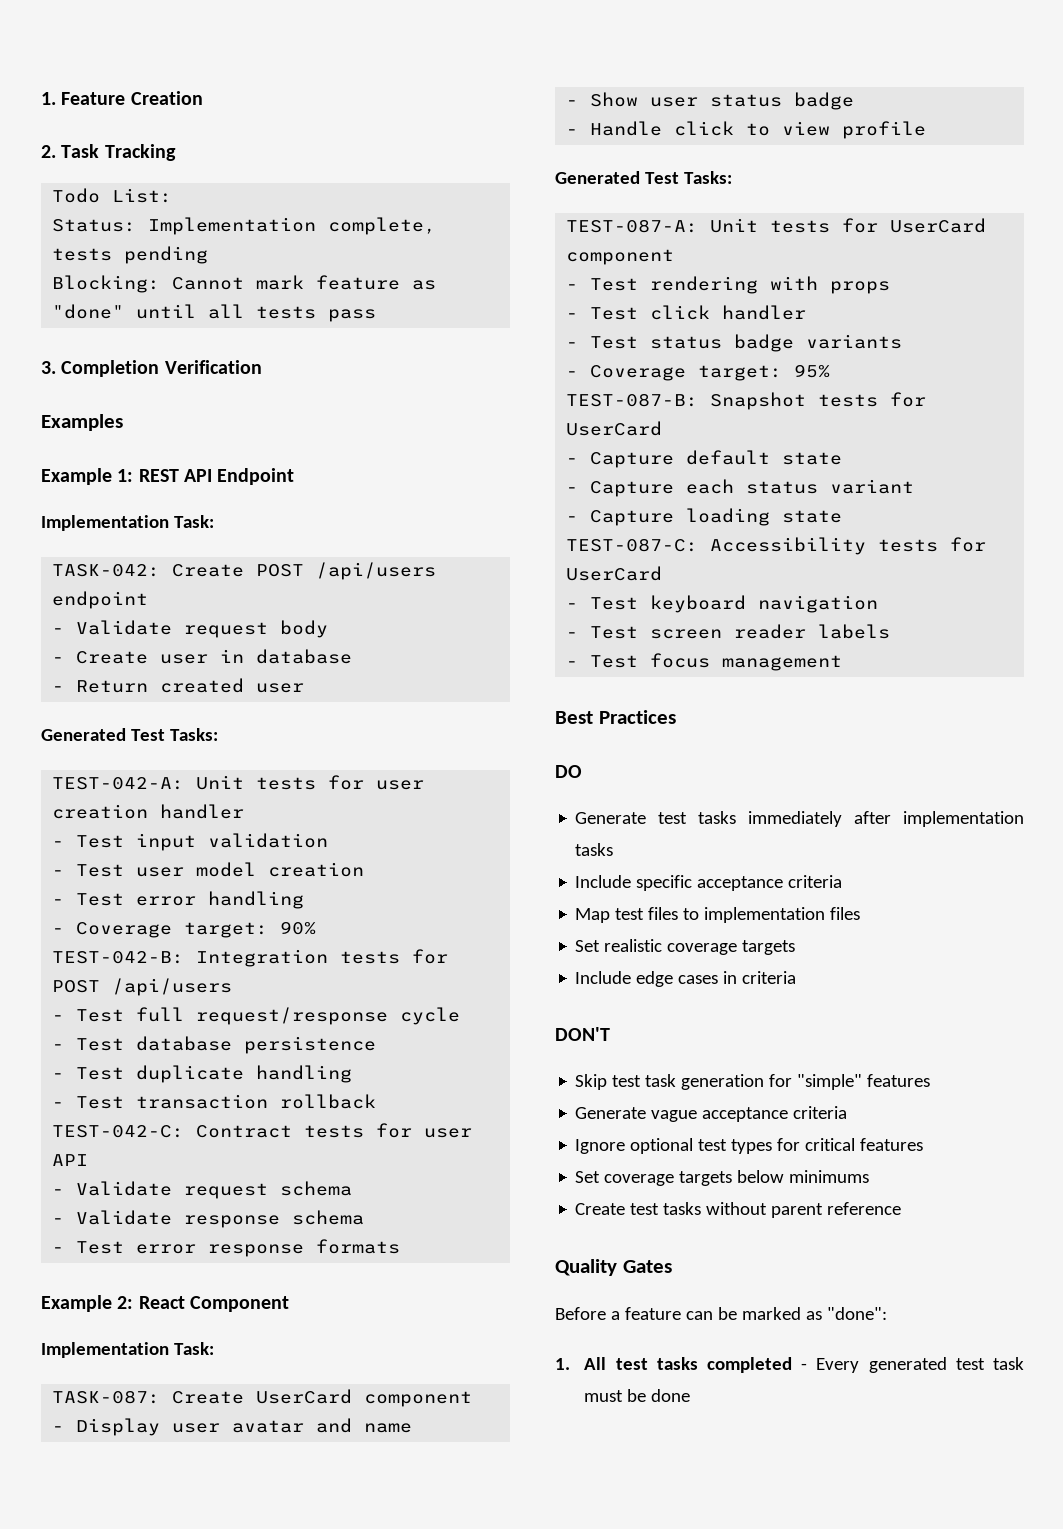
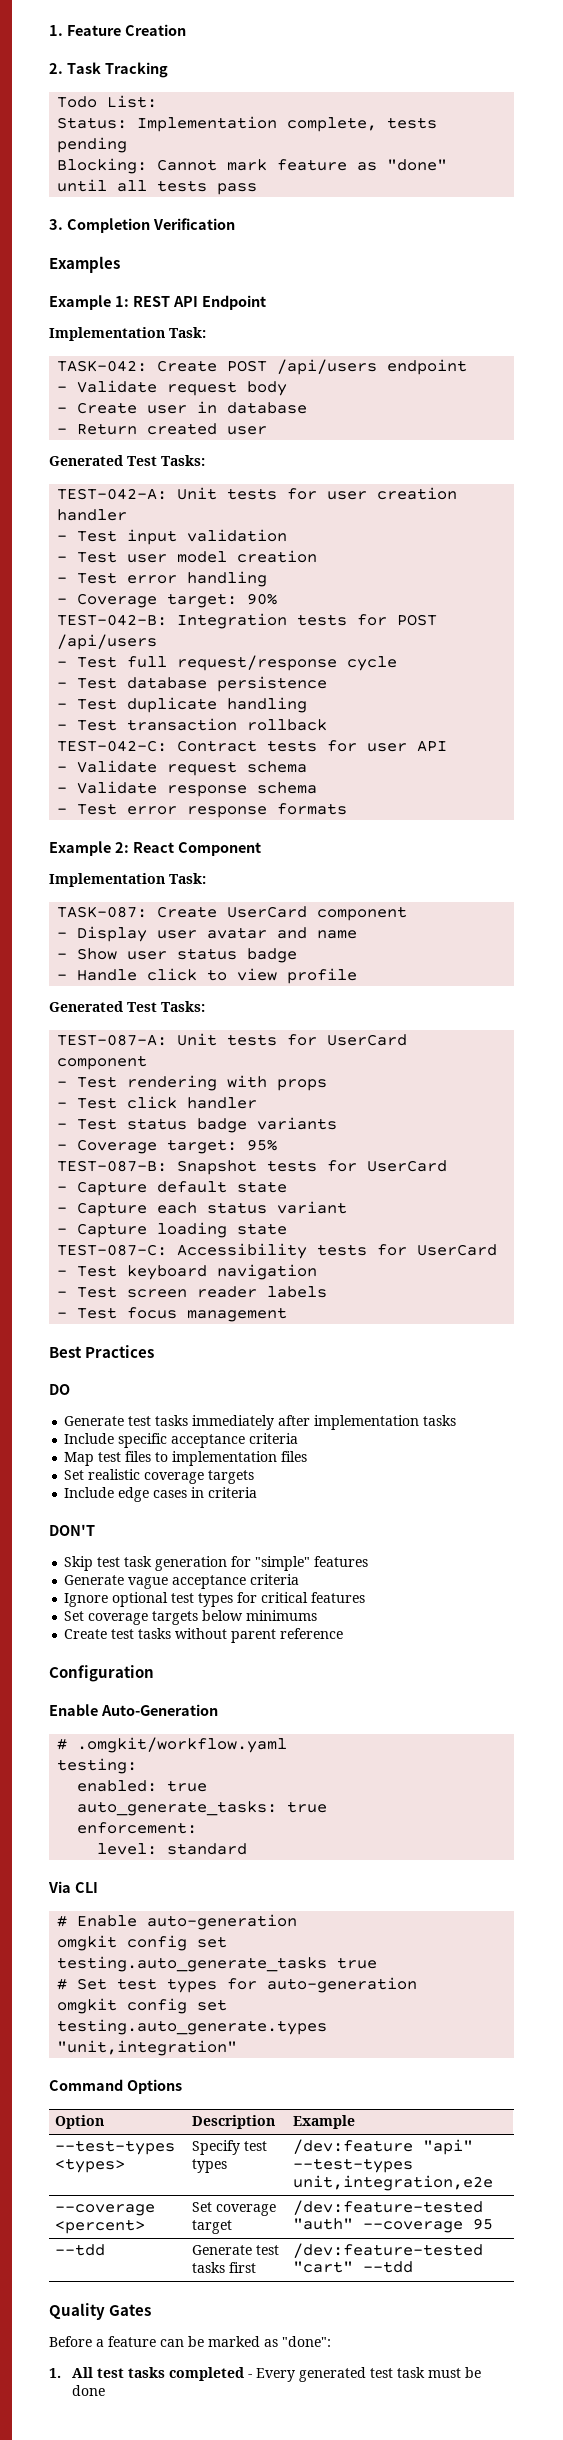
(902, 1208) none -> [49,1665,154,1682] [49,1704,218,1716] [57,1737,288,1753] [57,1758,138,1774] [77,1780,208,1792] [77,1801,328,1816] [77,1822,198,1834] [97,1843,248,1855] [48,1881,98,1893] [57,1914,298,1930] [57,1935,228,1951] [57,1956,378,1972] [57,1977,418,1993] [57,1998,228,2014] [57,2019,328,2035] [57,2040,238,2056] [49,2079,182,2094] [55,2115,105,2129] [192,2115,276,2129] [293,2115,356,2129] [55,2140,176,2155] [55,2158,126,2173] [192,2140,268,2155] [192,2159,228,2173] [293,2139,474,2155] [293,2158,414,2173] [293,2175,494,2191] [55,2204,156,2216] [55,2219,146,2234] [192,2202,277,2216] [192,2220,233,2234] [293,2200,484,2215] [293,2218,494,2233] [55,2244,106,2256] [192,2245,280,2255] [192,2262,257,2273] [293,2243,484,2258] [293,2261,414,2273] // Configuration // Enable Auto-Generation // # .omgkit/workflow.yaml // testing: // enabled: true // auto_generate_tasks: true // enforcement: // level: standard // Via CLI // # Enable auto-generation // omgkit config set testing.auto_generate_tasks true // # Set test types for auto-generation // omgkit config set testing.auto_generate.types "unit,integration" // Command Options // Option | Description | Example // --test-types <types> | Specify test types | /dev:feature "api" --test-types unit,integration,e2e // --coverage <percent> | Set coverage target | /dev:feature-tested "auth" --coverage 95 // --tdd | Generate test tasks first | /dev:feature-tested "cart" --tdd

